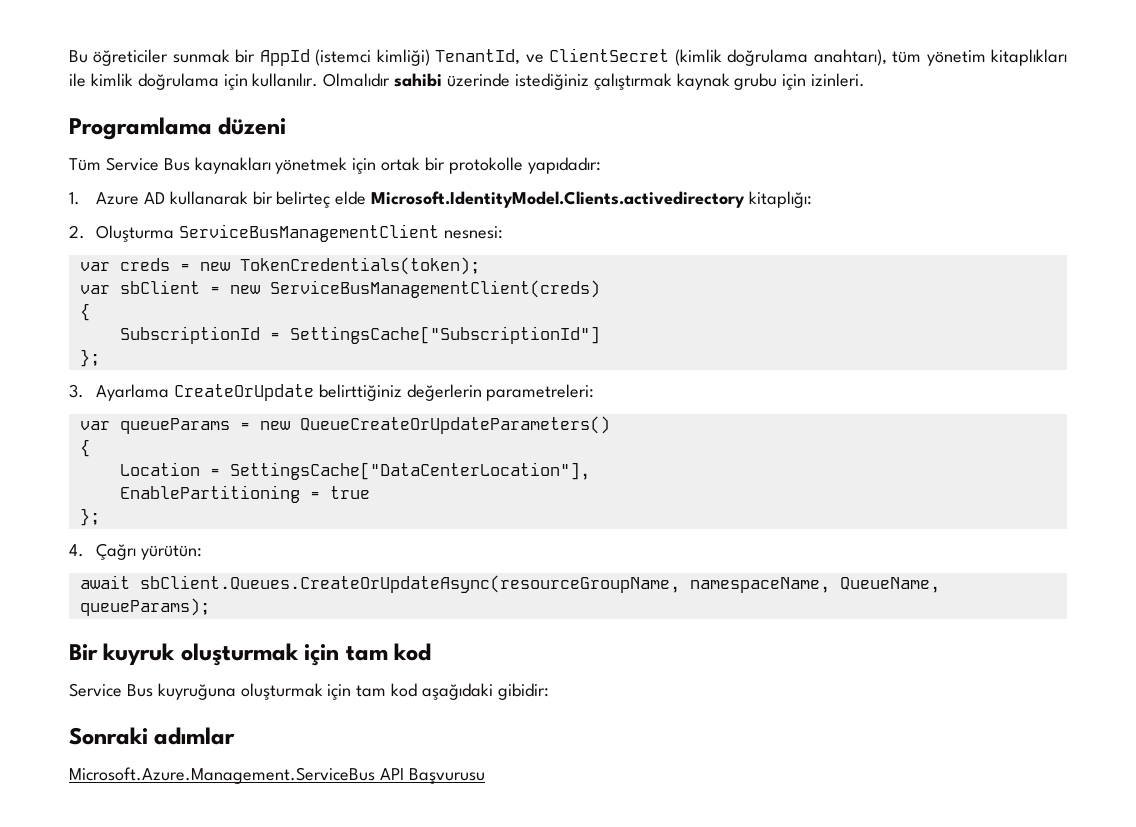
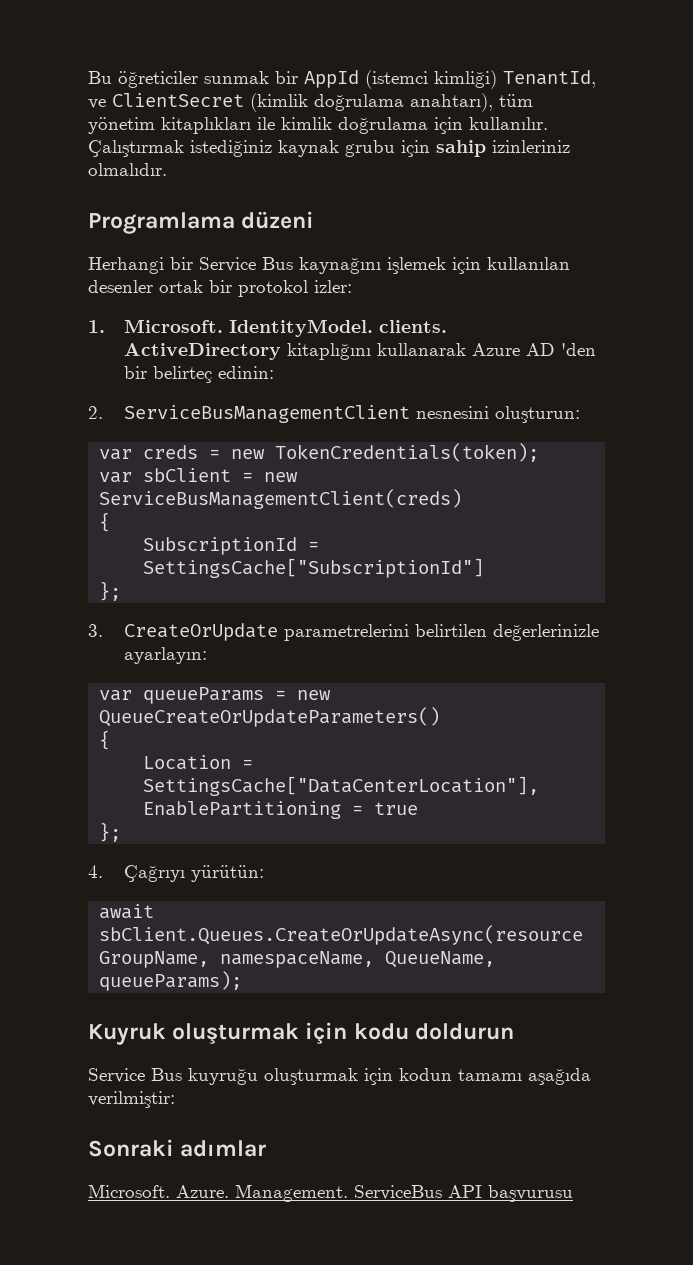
[323,73,866,90] [69,117,287,140] [69,157,601,174] [69,192,80,205] Olmalıdır sahibi üzerinde istediğiniz çalıştırmak kaynak grubu için izinleri. // Programlama düzeni // Tüm Service Bus kaynakları yönetmek için ortak bir protokolle yapıdadır: // 1. -> [88,140,570,157] [88,163,167,176] [88,211,315,234] [88,257,570,274] [88,280,352,297] [88,319,448,337] [124,343,467,360] Çalıştırmak istediğiniz kaynak grubu için sahip izinleriniz olmalıdır. // Programlama düzeni // Herhangi bir Service Bus kaynağını işlemek için kullanılan desenler ortak bir protokol izler: // 1. Microsoft. IdentityModel. clients. ActiveDirectory kitaplığını kullanarak
[169,191,248,205] kullanarak -> [561,343,597,356] 'den
[335,191,812,208] [69,224,503,242] elde Microsoft.IdentityModel.Clients.activedirectory kitaplığı: // 2. Oluşturma ServiceBusManagementClient nesnesi: -> [218,366,275,379] [88,405,581,423] edinin: // 2. ServiceBusManagementClient nesnesini oluşturun:
[95,384,595,401] Ayarlama CreateOrUpdate belirttiğiniz değerlerin parametreleri: -> [124,623,600,641] [124,647,208,664] CreateOrUpdate parametrelerini belirtilen değerlerinizle ayarlayın:
[95,543,136,560] Çağrı -> [124,865,186,882] Çağrıyı
[69,643,432,666] [69,683,549,700] [69,727,236,745] [69,767,485,784] Bir kuyruk oluşturmak için tam kod // Service Bus kuyruğuna oluşturmak için tam kod aşağıdaki gibidir: // Sonraki adımlar // Microsoft.Azure.Management.ServiceBus API Başvurusu -> [88,1022,514,1045] [88,1068,591,1085] [88,1091,175,1108] [88,1139,267,1157] [88,1184,573,1202] Kuyruk oluşturmak için kodu doldurun // Service Bus kuyruğu oluşturmak için kodun tamamı aşağıda verilmiştir: // Sonraki adımlar // Microsoft. Azure. Management. ServiceBus API başvurusu

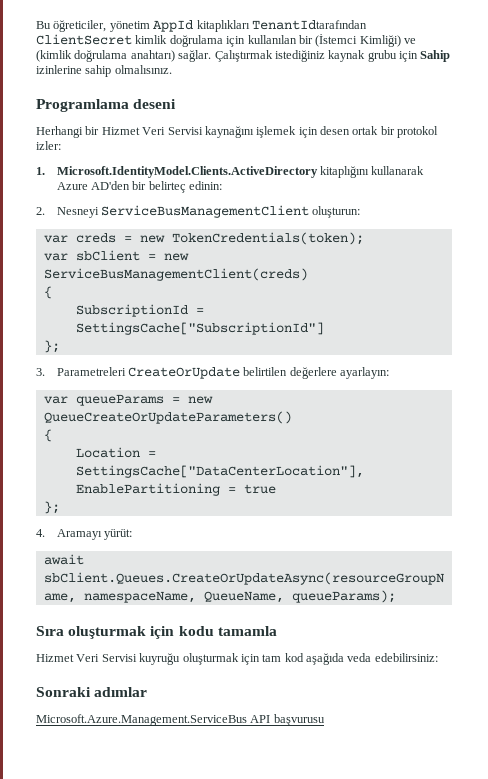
[118,70,596,89] [88,93,533,112] [88,117,548,134] öğreticiler sunmak bir AppId (istemci kimliği) TenantId, ve ClientSecret (kimlik doğrulama anahtarı), tüm yönetim kitaplıkları ile kimlik doğrulama için kullanılır. -> [53,20,367,32] [36,34,416,47] [36,50,212,62] öğreticiler, yönetim AppId kitaplıkları TenantIdtarafından ClientSecret kimlik doğrulama için kullanılan bir (İstemci Kimliği) ve (kimlik doğrulama anahtarı) sağlar.
[436,140,570,157] [88,163,167,176] sahip izinleriniz olmalıdır. -> [420,50,451,62] [36,65,172,77] Sahip izinlerine sahip olmalısınız.
[241,211,315,229] düzeni -> [133,99,177,109] deseni
[199,257,293,272] Service Bus -> [101,127,203,135] Hizmet Veri Servisi
[487,257,570,270] [88,280,153,293] kullanılan desenler -> [320,126,350,135] desen
[124,319,448,337] [124,343,282,360] Microsoft. IdentityModel. clients. ActiveDirectory -> [56,166,318,178] Microsoft.IdentityModel.Clients.ActiveDirectory
[526,343,597,356] AD 'den -> [90,181,130,190] AD'den
[124,405,490,423] ServiceBusManagementClient nesnesini -> [56,205,309,218] Nesneyi ServiceBusManagementClient
[124,623,600,641] CreateOrUpdate parametrelerini belirtilen değerlerinizle -> [56,367,337,379] Parametreleri CreateOrUpdate belirtilen değerlere
[124,865,265,882] Çağrıyı yürütün: -> [56,529,132,540] Aramayı yürüt:
[88,1023,166,1045] Kuyruk -> [36,626,64,636] Sıra
[414,1023,514,1040] [88,1068,591,1085] [88,1091,175,1108] [88,1139,267,1157] [88,1184,442,1202] doldurun // Service Bus kuyruğu oluşturmak için kodun tamamı aşağıda verilmiştir: // Sonraki adımlar // Microsoft. Azure. Management. ServiceBus -> [217,626,277,636] [36,653,438,665] [36,687,148,697] [36,714,247,726] tamamla // Hizmet Veri Servisi kuyruğu oluşturmak için tam kod aşağıda veda edebilirsiniz: // Sonraki adımlar // Microsoft.Azure.Management.ServiceBus

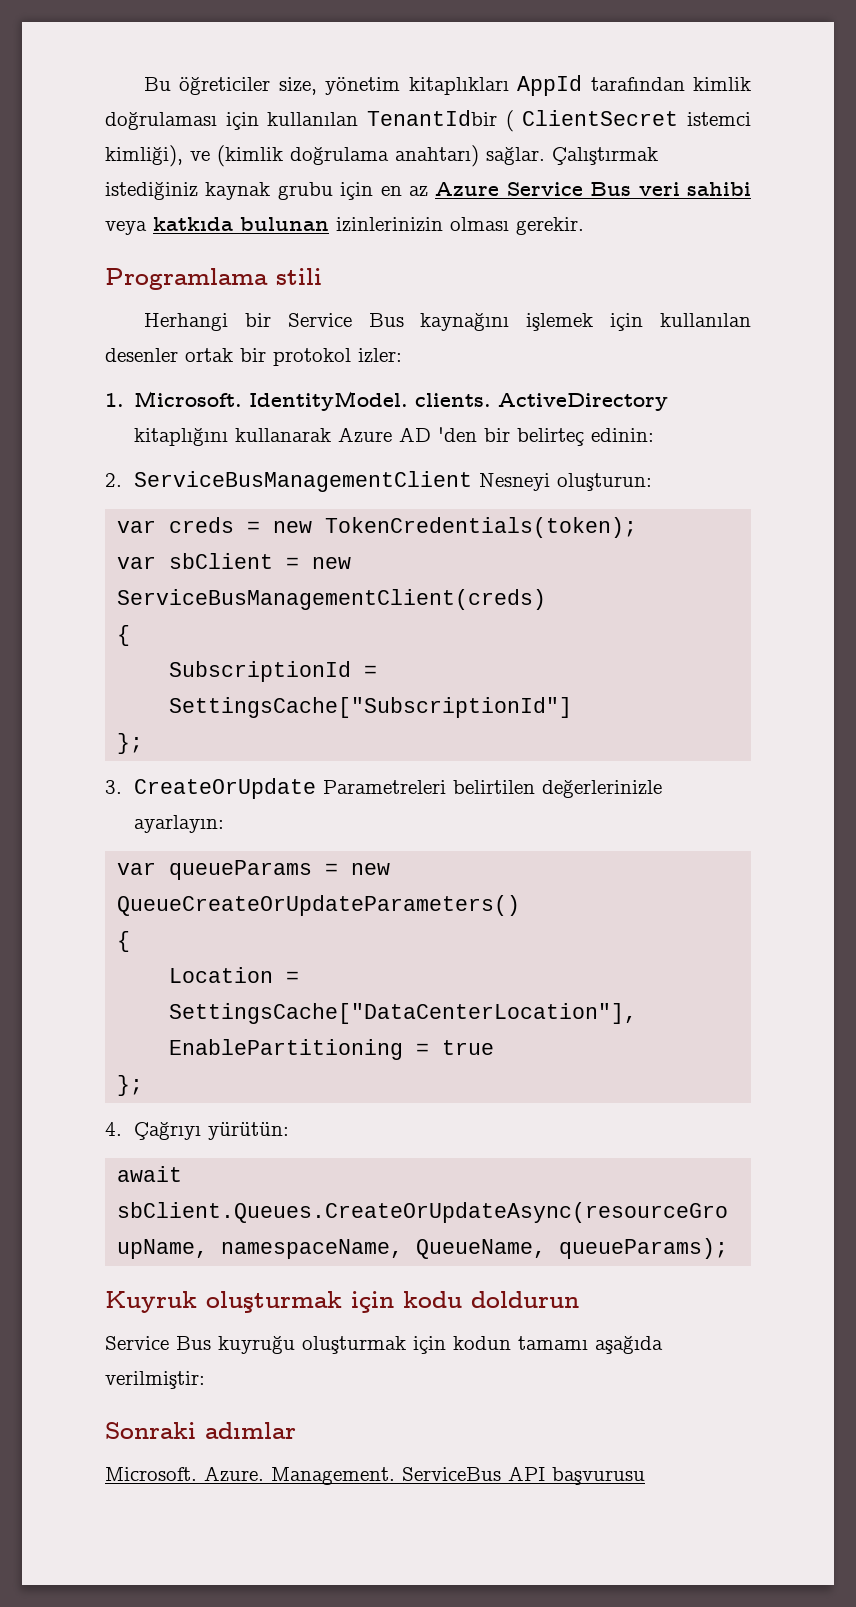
[53,20,367,32] [36,34,401,47] öğreticiler, yönetim AppId kitaplıkları TenantIdtarafından ClientSecret kimlik doğrulama için kullanılan bir (İstemci Kimliği) -> [179,75,751,96] [105,110,751,132] [105,145,183,167] öğreticiler size, yönetim kitaplıkları AppId tarafından kimlik doğrulaması için kullanılan TenantIdbir ( ClientSecret istemci kimliği),
[420,50,451,62] [36,65,172,77] Sahip izinlerine sahip olmalısınız. -> [380,182,751,197] [105,217,584,235] en az Azure Service Bus veri sahibi veya katkıda bulunan izinlerinizin olması gerekir.
[133,99,177,109] deseni -> [276,268,322,285] stili
[101,127,203,135] Hizmet Veri Servisi -> [287,313,404,327] Service Bus
[320,126,350,135] desen -> [660,313,751,327] [105,348,178,362] kullanılan desenler
[56,166,318,178] Microsoft.IdentityModel.Clients.ActiveDirectory -> [134,391,669,411] Microsoft. IdentityModel. clients. ActiveDirectory
[90,181,130,190] AD'den -> [399,427,478,442] AD 'den
[56,205,309,218] Nesneyi ServiceBusManagementClient -> [133,471,550,492] ServiceBusManagementClient Nesneyi
[56,367,337,379] Parametreleri CreateOrUpdate belirtilen değerlere -> [133,778,662,799] CreateOrUpdate Parametreleri belirtilen değerlerinizle
[56,529,132,540] Aramayı yürüt: -> [133,1122,289,1140] Çağrıyı yürütün:
[36,626,64,636] Sıra -> [105,1291,197,1313] Kuyruk
[217,626,277,636] [36,653,438,665] [36,687,148,697] [36,714,247,726] tamamla // Hizmet Veri Servisi kuyruğu oluşturmak için tam kod aşağıda veda edebilirsiniz: // Sonraki adımlar // Microsoft.Azure.Management.ServiceBus -> [471,1291,579,1308] [105,1336,663,1354] [105,1371,205,1389] [105,1422,296,1439] [105,1466,501,1485] doldurun // Service Bus kuyruğu oluşturmak için kodun tamamı aşağıda verilmiştir: // Sonraki adımlar // Microsoft. Azure. Management. ServiceBus

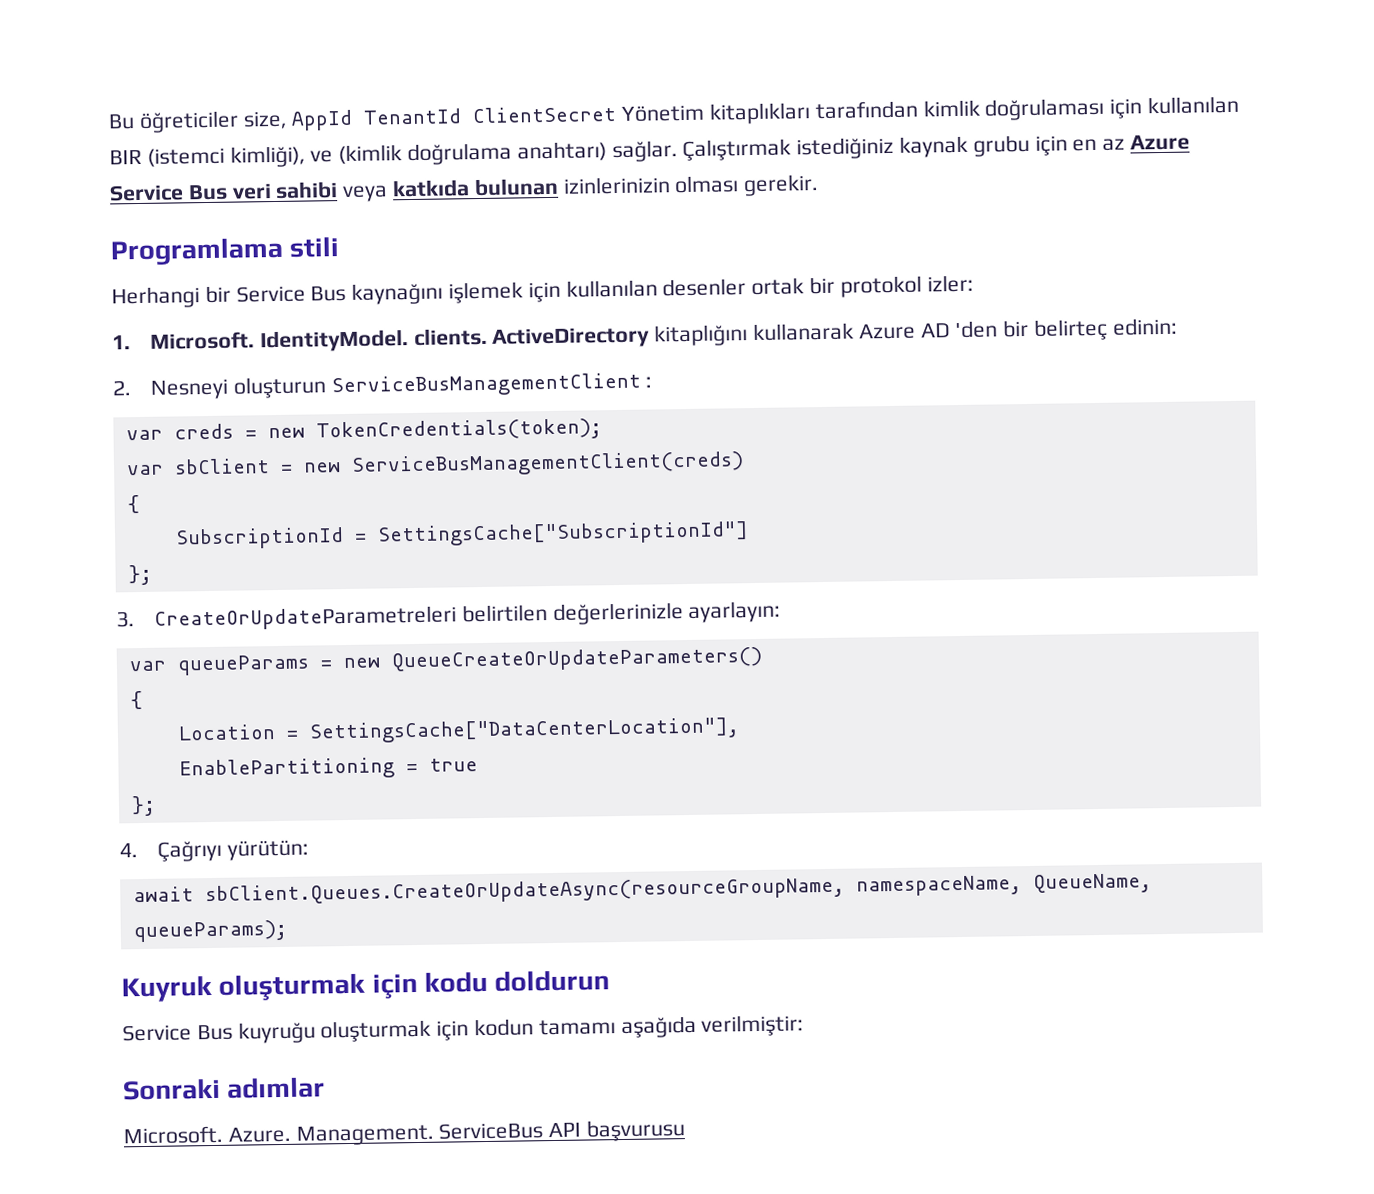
[325,75,583,96] yönetim kitaplıkları AppId -> [291,102,812,131] AppId TenantId ClientSecret Yönetim kitaplıkları
[367,110,751,132] TenantIdbir ( ClientSecret istemci -> [109,147,225,167] BIR (istemci
[133,471,652,492] ServiceBusManagementClient Nesneyi oluşturun: -> [149,372,653,400] Nesneyi oluşturun ServiceBusManagementClient :
[133,778,446,799] CreateOrUpdate Parametreleri -> [153,605,457,631] CreateOrUpdateParametreleri

